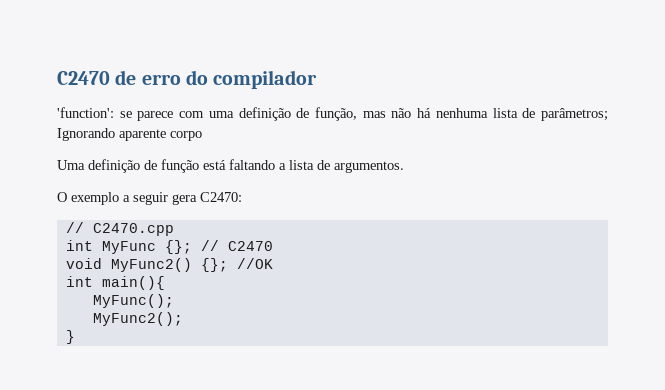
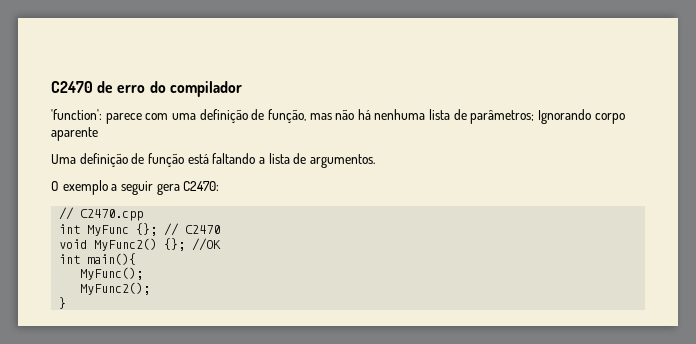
[119,111,132,118] se -> (102, 114) none
(115, 134) none -> [594,113,625,124] corpo
[170,131,202,141] corpo -> (98, 134) none

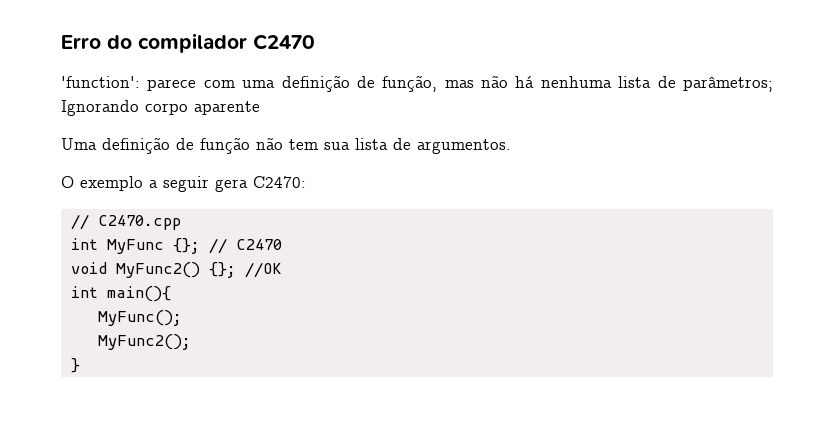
[51,81,146,93] C2470 de erro -> [61,35,101,49] Erro
(242, 89) none -> [253,34,315,50] C2470
[187,153,265,164] está faltando a -> [256,137,350,150] não tem sua

